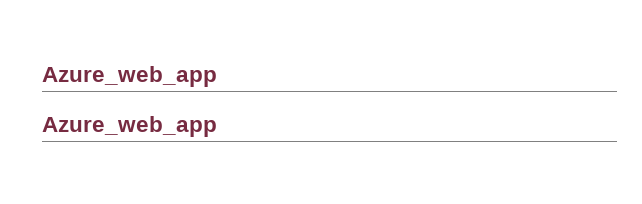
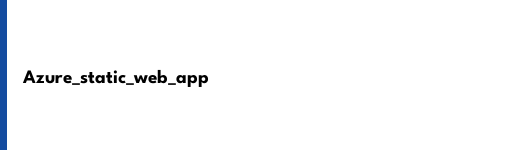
[42,66,217,87] [42,116,217,137] Azure_web_app // Azure_web_app -> [22,69,209,87] Azure_static_web_app

